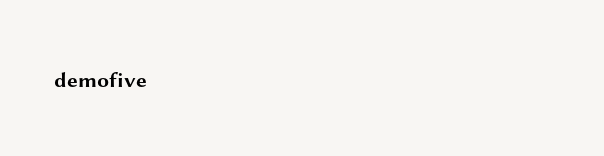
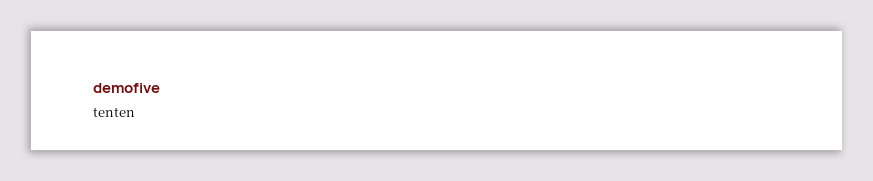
(147, 79) none -> [93,107,135,117] // tenten

